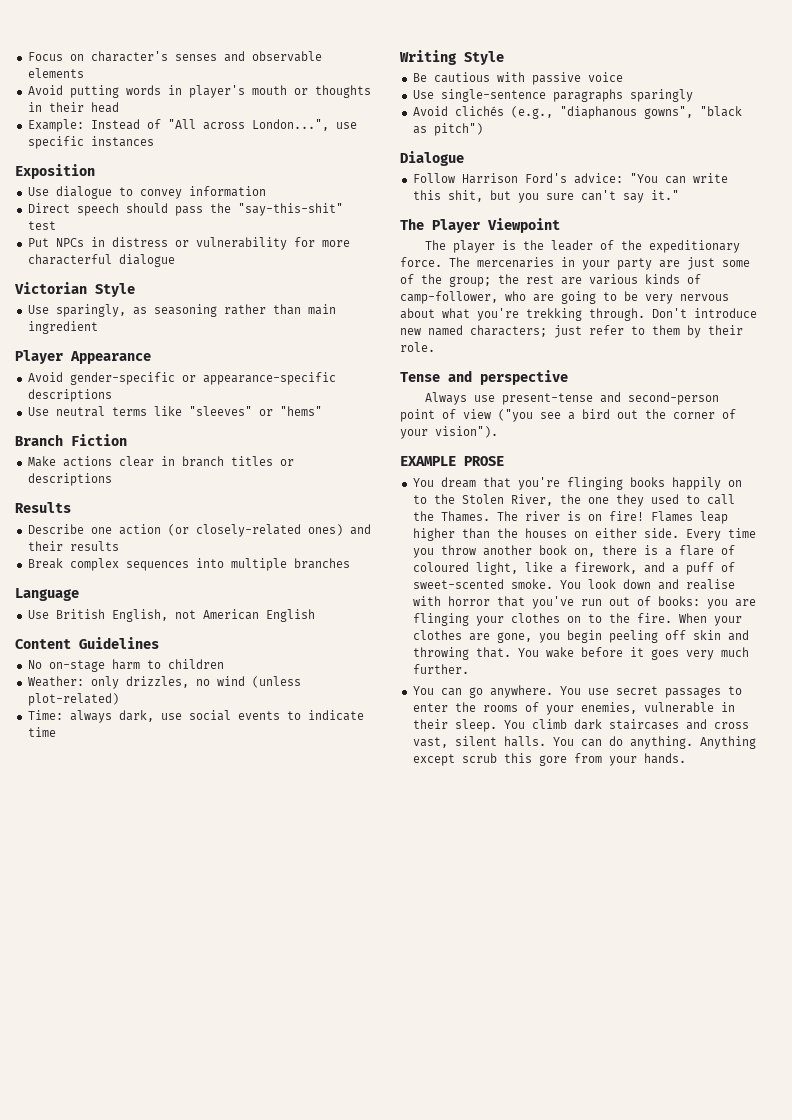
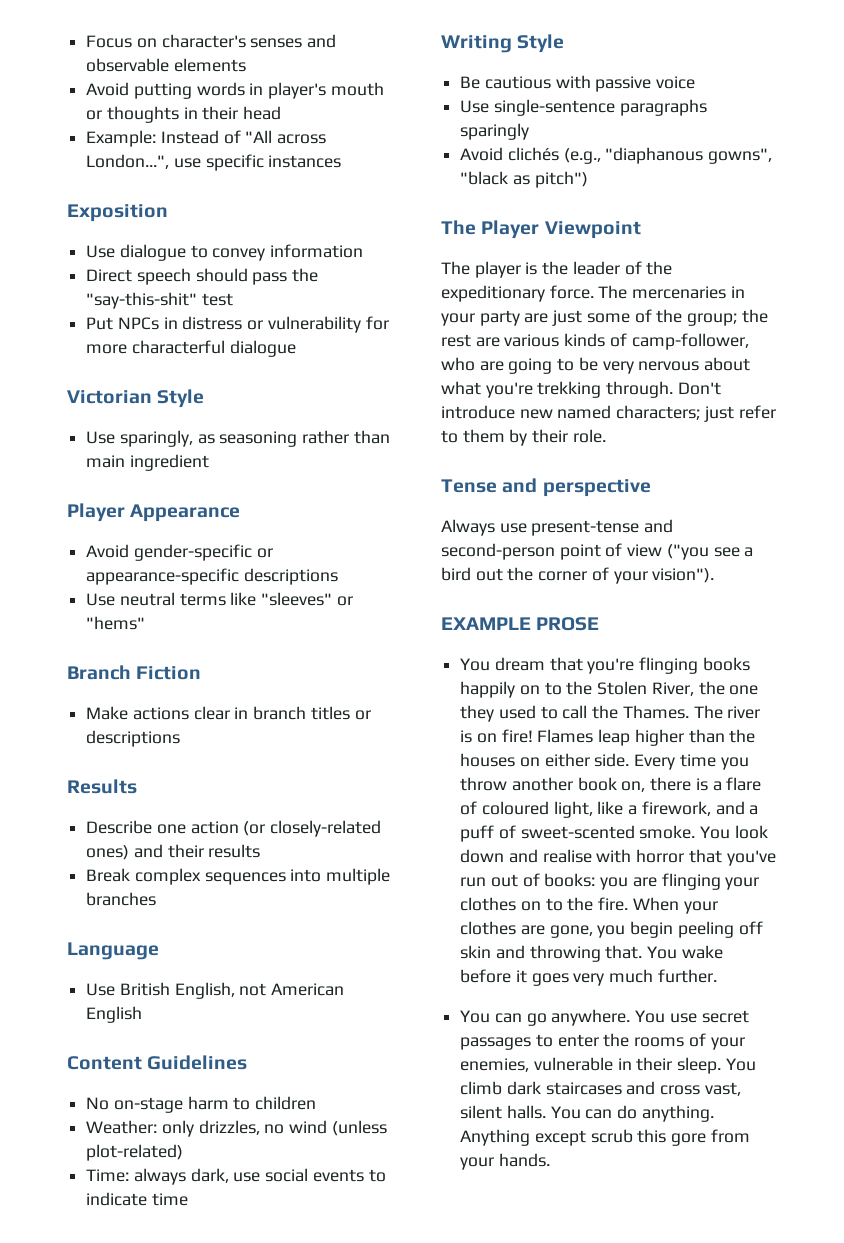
[400,151,464,166] [412,173,728,184] [412,190,679,203] // Dialogue // Follow Harrison Ford's advice: "You can write this shit, but you sure can't say it." -> (588, 179) none

